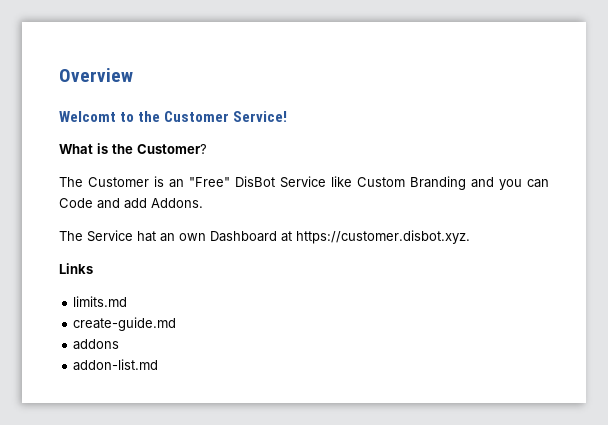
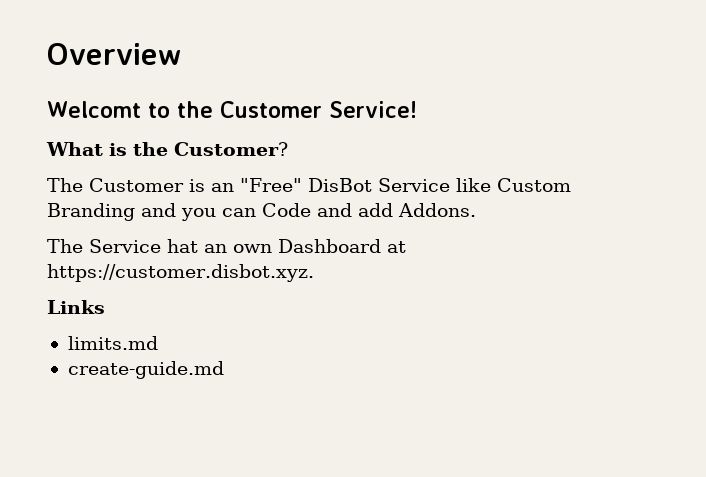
[73,339,120,350] [73,359,159,371] // addons // addon-list.md -> (224, 370) none

